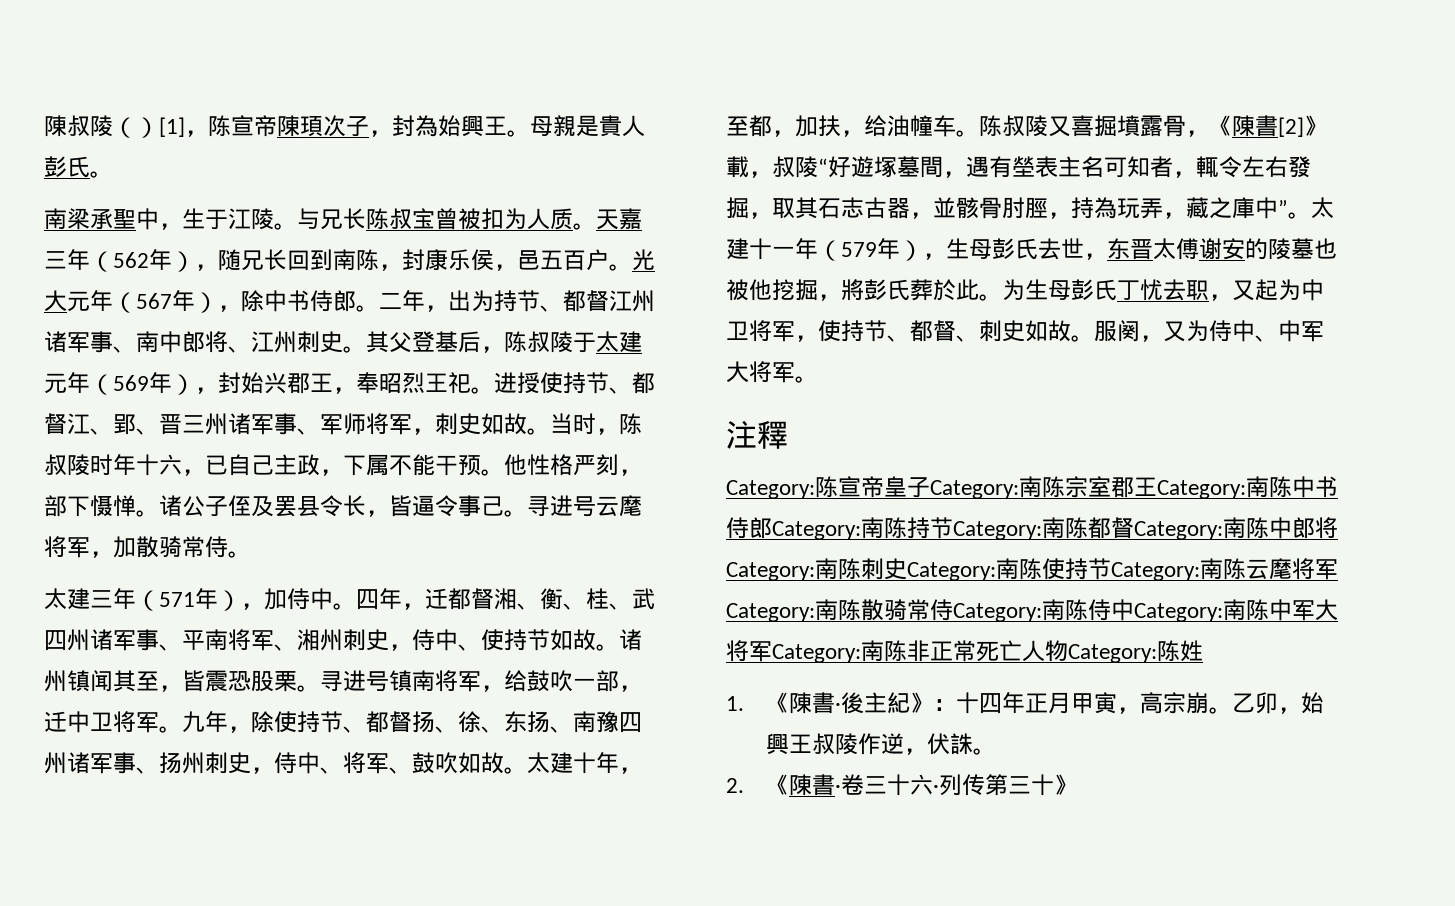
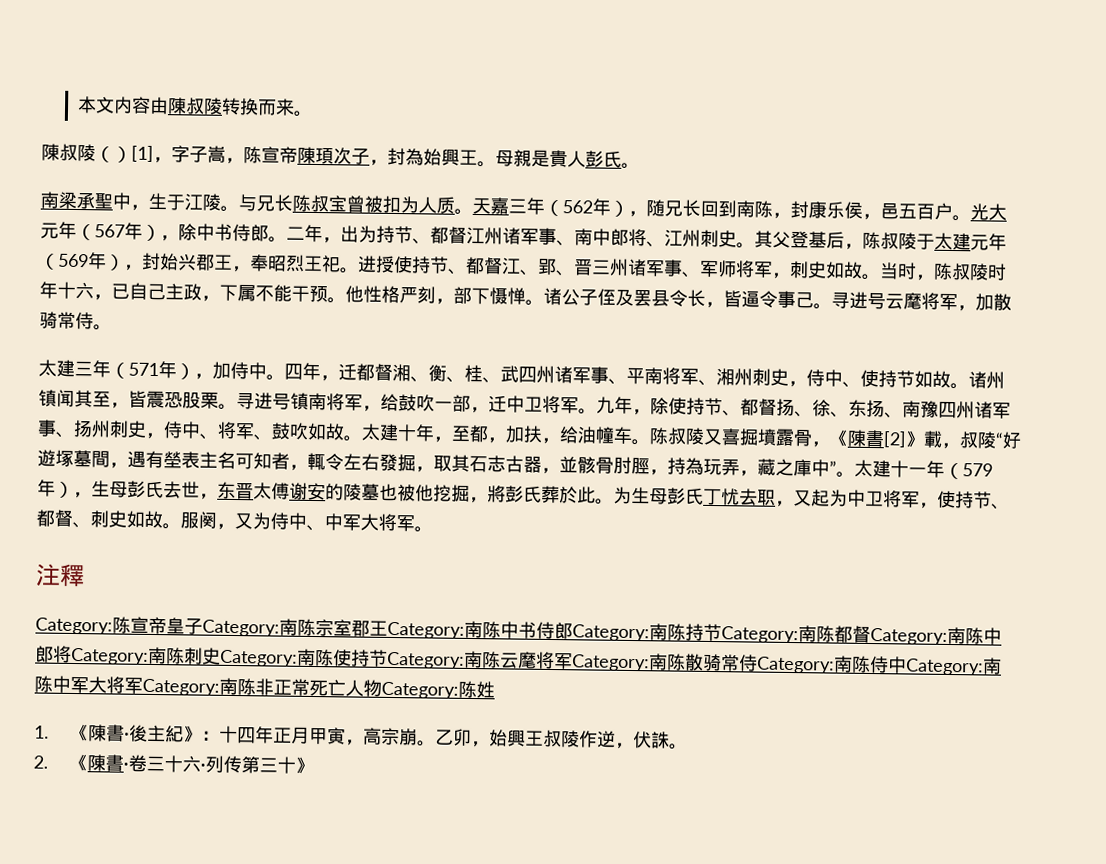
(44, 126) none -> [76,95,313,117] 本文内容由陳叔陵转换而来。 //
(208, 133) none -> [171,145,244,165] 字子嵩，

